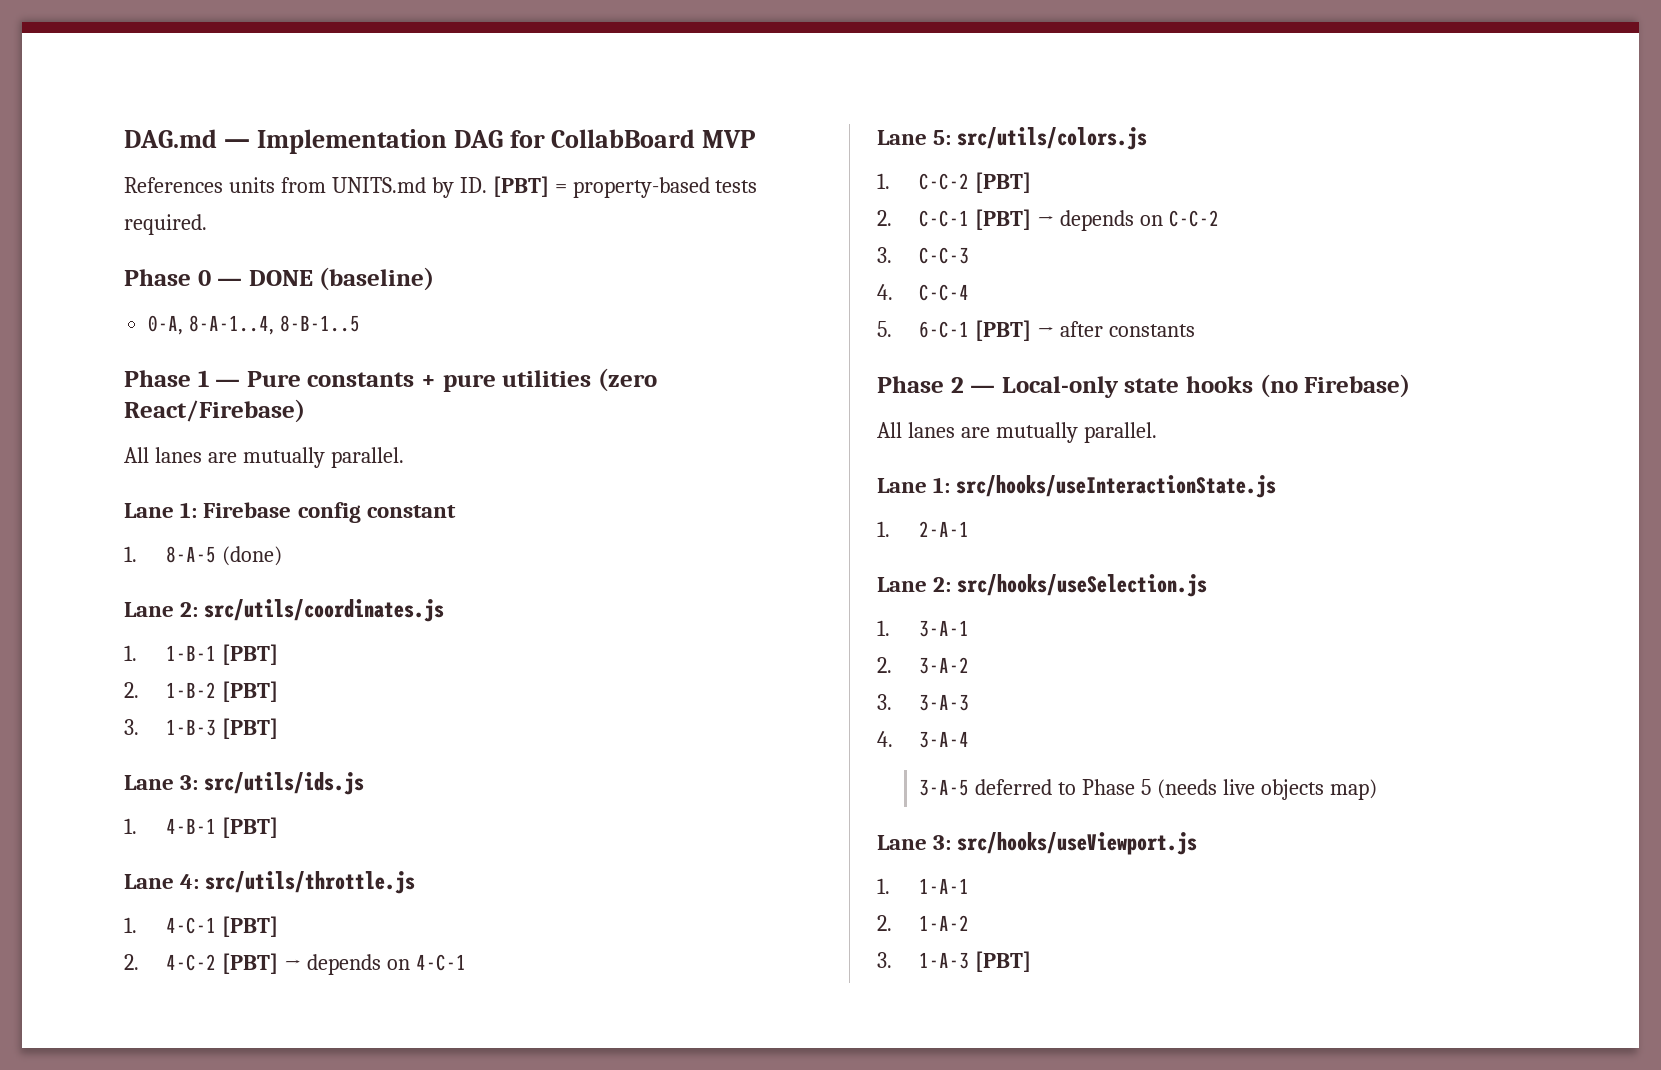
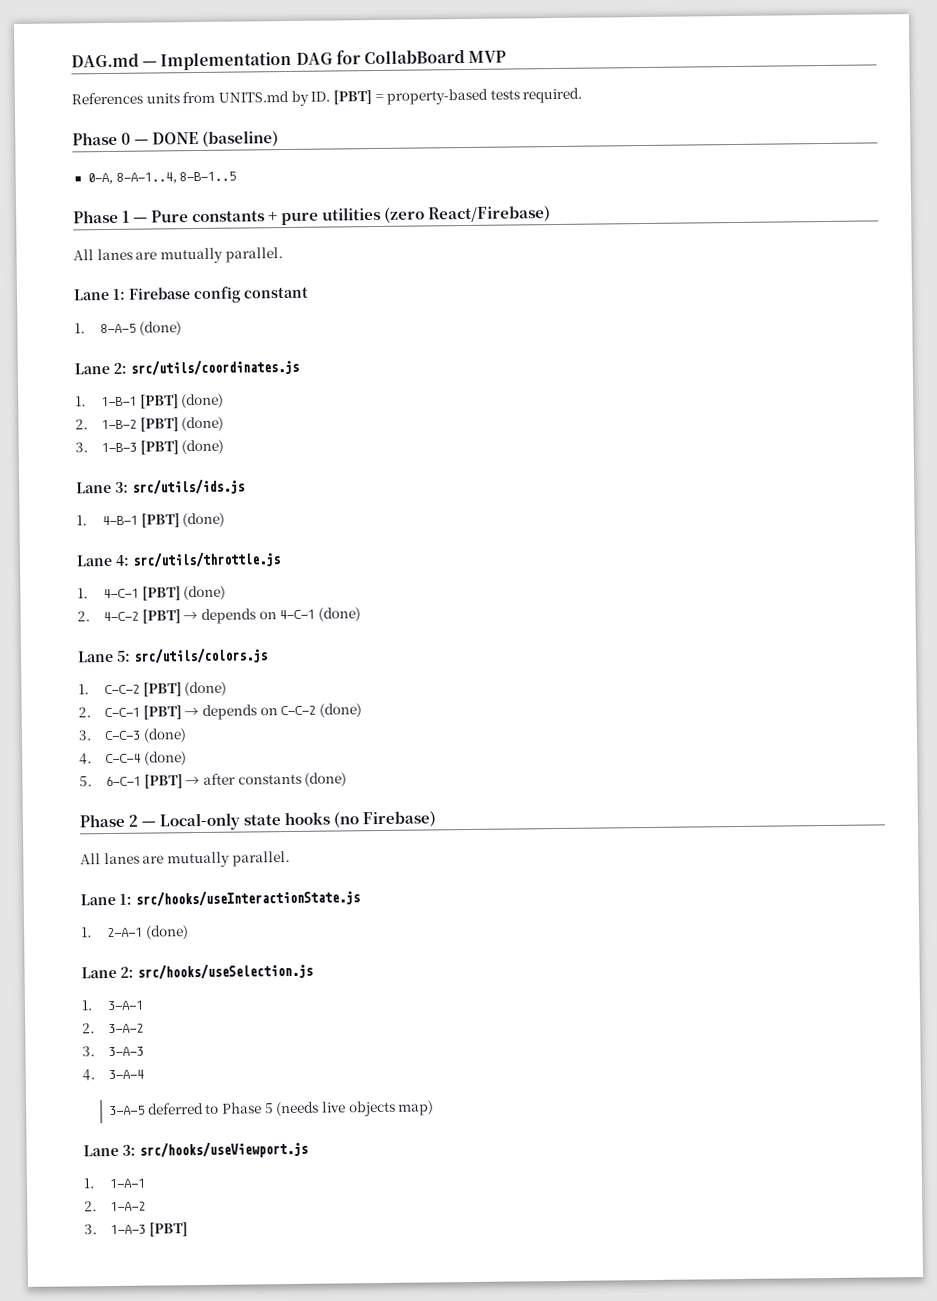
(279, 654) none -> [181,393,225,409] (done)
(279, 691) none -> [181,416,225,432] (done)
(279, 728) none -> [181,439,225,455] (done)
(279, 827) none -> [182,512,226,528] (done)
(279, 926) none -> [183,585,227,601] (done)
(466, 962) none -> [318,607,362,622] (done)
(1032, 182) none -> [184,681,228,697] (done)
(1219, 218) none -> [319,703,363,718] (done)
(970, 255) none -> [142,728,187,743] (done)
(970, 292) none -> [143,751,187,766] (done)
(1195, 330) none -> [304,772,348,787] (done)
(970, 529) none -> [145,925,189,940] (done)

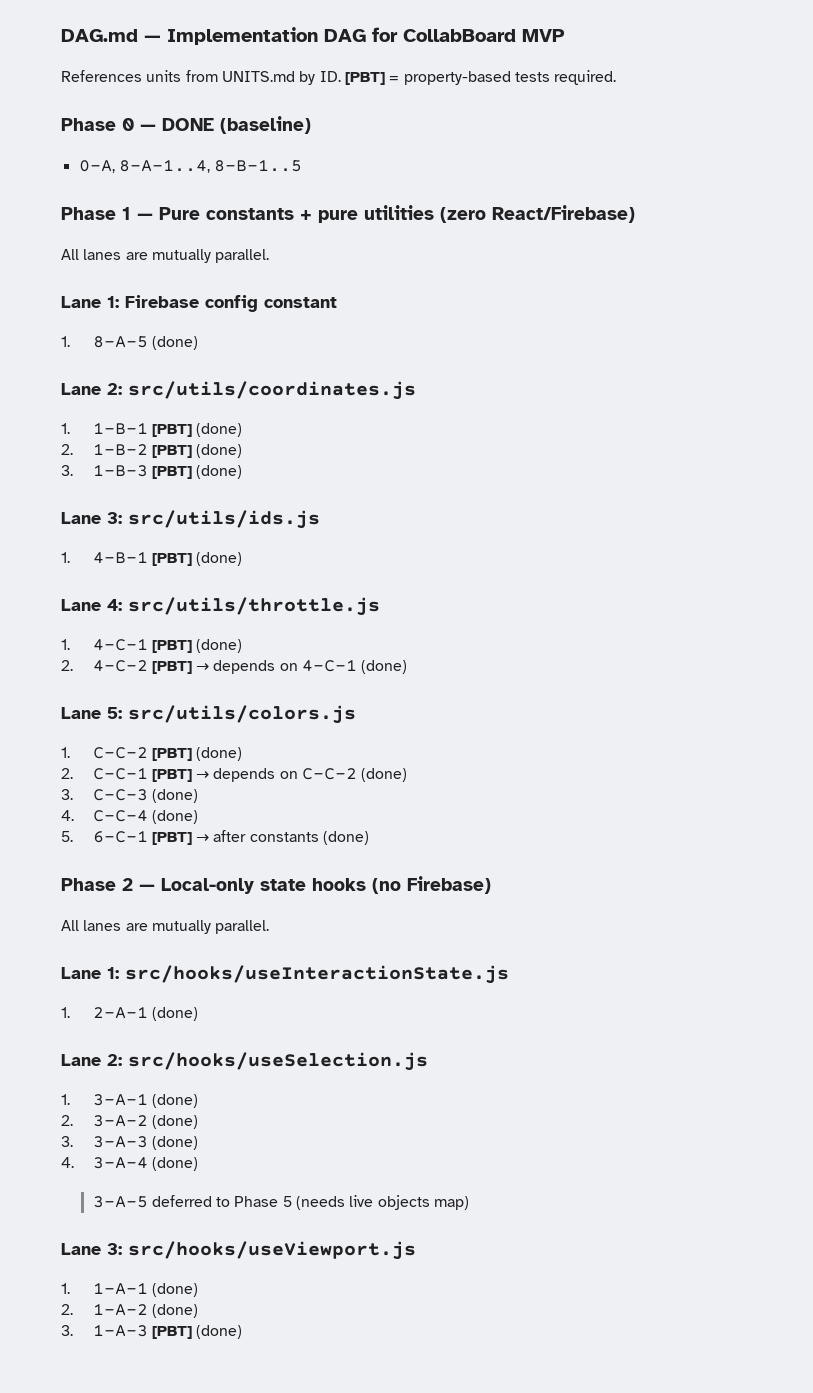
(144, 1005) none -> [151,1094,198,1108] (done)
(145, 1028) none -> [151,1115,198,1129] (done)
(145, 1051) none -> [151,1136,198,1150] (done)
(145, 1074) none -> [151,1157,198,1171] (done)
(146, 1183) none -> [151,1283,198,1297] (done)
(147, 1206) none -> [151,1304,198,1318] (done)
(188, 1229) none -> [196,1325,243,1339] (done)

